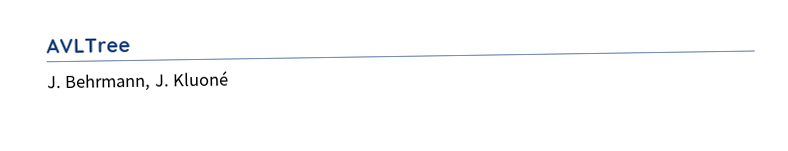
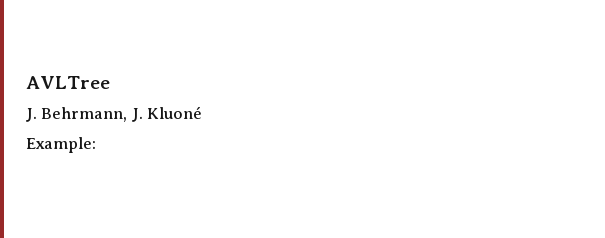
(230, 78) none -> [26,137,96,153] // Example:

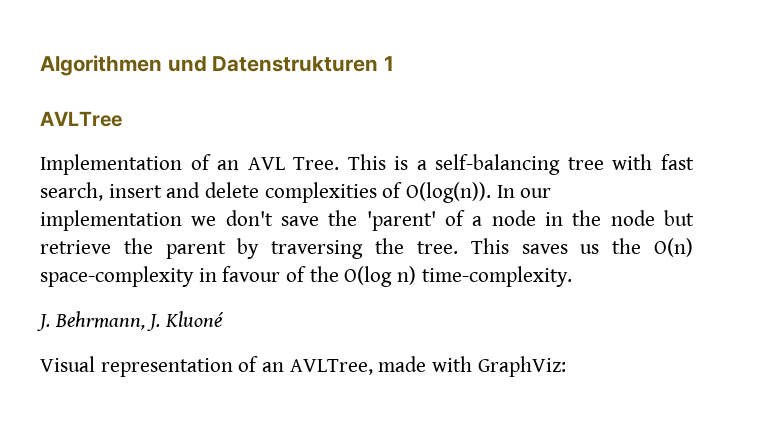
[26,76,110,89] [26,106,203,122] [26,137,96,153] AVLTree // J. Behrmann, J. Kluoné // Example: -> [40,55,395,76] [40,111,122,127] [40,154,694,175] [40,182,552,203] [40,210,694,231] [40,238,694,259] [40,266,572,287] [37,311,224,331] [40,356,566,377] Algorithmen und Datenstrukturen 1 // AVLTree // Implementation of an AVL Tree. This is a self-balancing tree with fast search, insert and delete complexities of O(log(n)). In our implementation we don't save the 'parent' of a node in the node but retrieve the parent by traversing the tree. This saves us the O(n) space-complexity in favour of the O(log n) time-complexity. // J. Behrmann, J. Kluoné // Visual representation of an AVLTree, made with GraphViz:

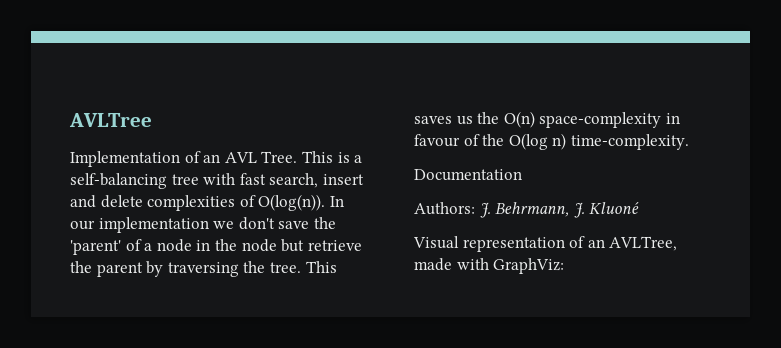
[40,55,395,76] Algorithmen und Datenstrukturen 1 // -> (69, 120) none
(572, 276) none -> [414,169,522,181] [414,202,475,215] Documentation // Authors:

